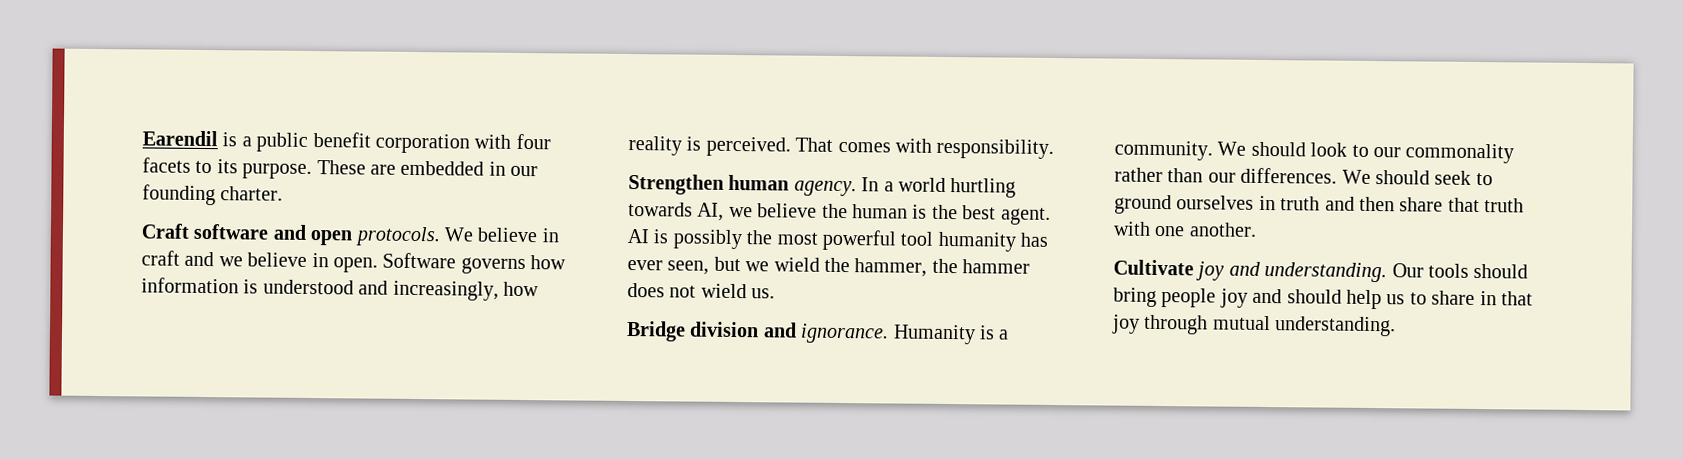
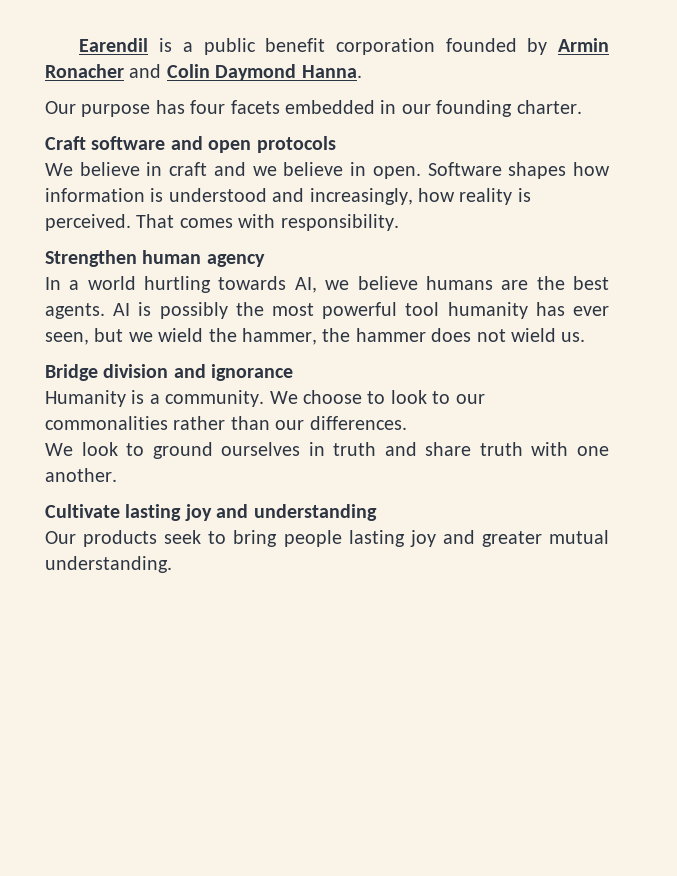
[474,133,551,150] [142,157,396,180] with four facets to its purpose. These are -> [445,38,609,55] [45,64,362,81] [45,100,280,117] founded by Armin Ronacher and Colin Daymond Hanna. // Our purpose has four facets
[354,226,441,247] protocols. -> [256,136,336,153] protocols //
[460,257,526,275] governs -> [508,162,567,179] shapes
[793,180,857,197] agency. -> [206,254,265,267] agency //
[821,203,928,219] the human is -> [425,276,529,290] humans are
[1000,207,1051,225] agent. -> [45,303,105,319] agents.
[800,323,890,344] ignorance. -> [211,364,294,381] ignorance //
[1250,141,1306,157] should -> [303,390,386,404] choose to
[1405,143,1515,164] commonality -> [45,416,168,430] commonalities
[1341,169,1472,185] We should seek -> [45,442,118,456] // We look
[1359,196,1480,213] then share that -> [425,442,472,456] share
[1195,261,1529,283] joy and understanding. Our tools should -> [125,504,377,521] [45,530,227,547] lasting joy and understanding // Our products seek to
[1219,288,1533,310] [1112,314,1209,335] joy and should help us to share in that joy through -> [348,530,542,547] lasting joy and greater

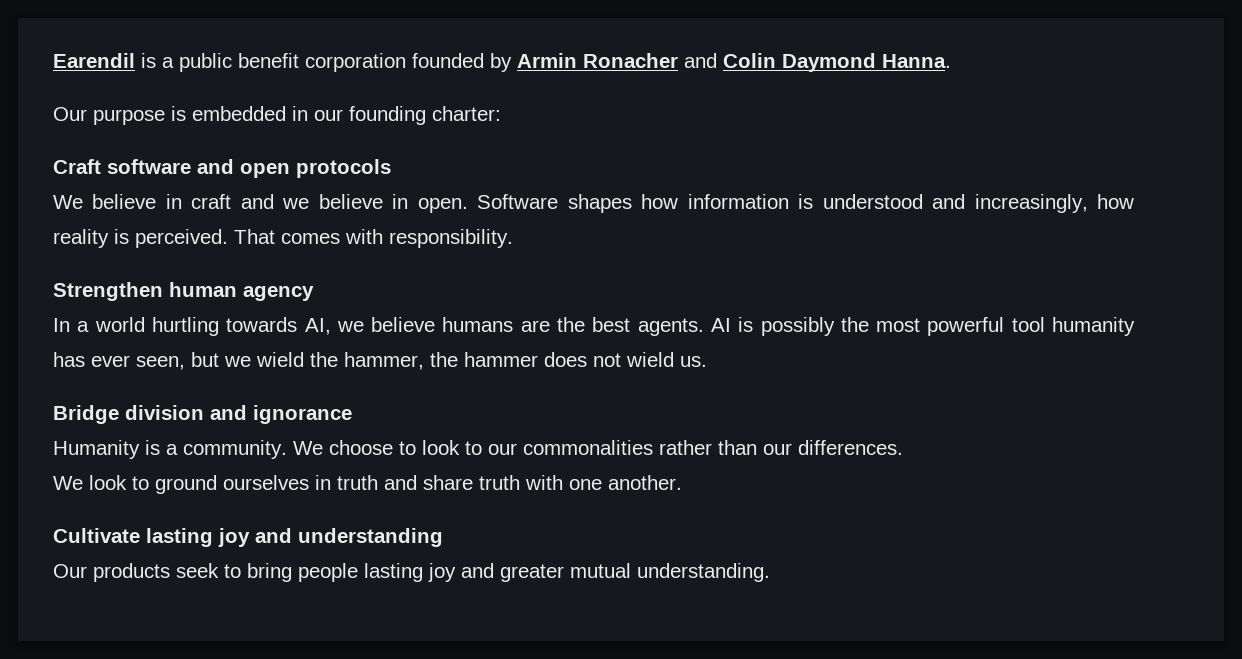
[155,100,280,114] has four facets -> [171,106,186,121] is
[516,100,582,114] charter. -> [432,106,501,121] charter:

